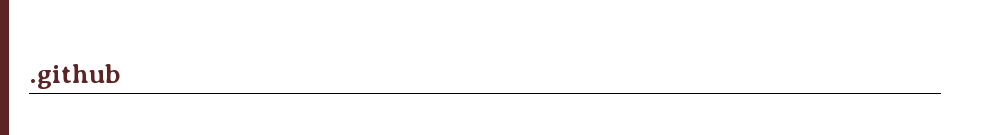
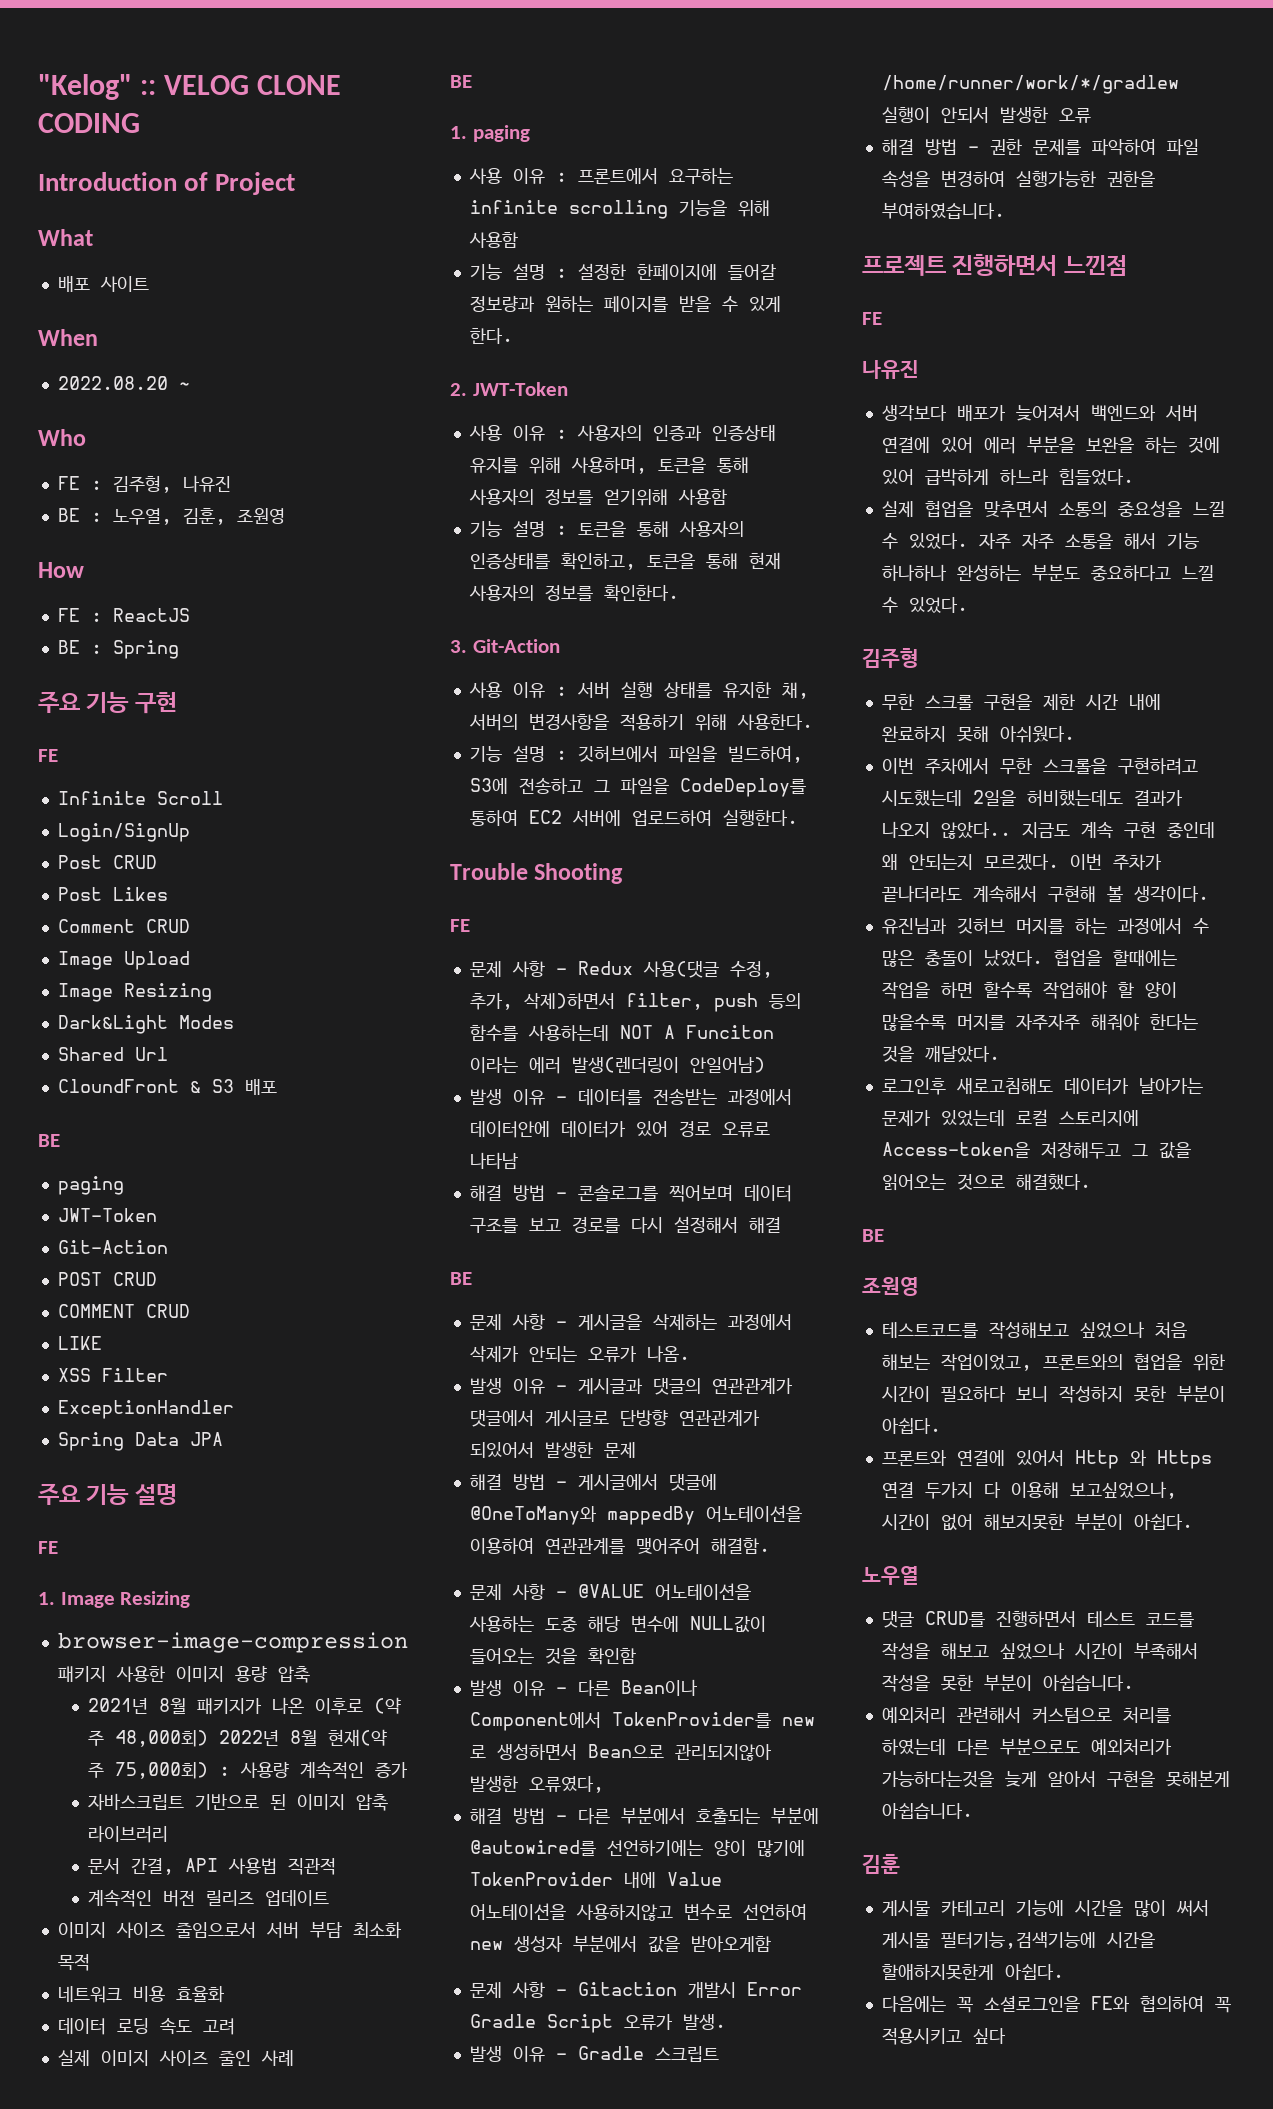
[29,64,121,89] .github -> [38,74,341,100] [38,113,140,133] [38,172,296,195] [38,229,93,246] [57,276,149,292] [38,329,98,346] [57,376,190,390] [38,429,86,446] [57,475,231,493] [57,508,285,525] [38,562,84,578] [57,608,190,622] [57,640,179,659] [38,691,177,714] [38,749,58,762] [57,791,223,805] [57,823,190,842] [57,855,157,869] [57,887,168,901] [57,919,190,933] [57,951,190,970] [57,983,212,1002] [57,1015,234,1034] [57,1047,168,1061] [57,1079,277,1095] [38,1134,60,1147] [57,1176,124,1195] [57,1208,157,1222] [57,1240,168,1254] [57,1272,157,1286] [57,1304,190,1318] [57,1336,102,1350] [57,1368,168,1382] [57,1400,234,1419] [57,1432,223,1451] [38,1483,177,1505] [38,1541,58,1554] [38,1591,191,1608] [57,1632,408,1653] [57,1665,310,1683] [88,1697,402,1715] [88,1729,388,1747] [88,1761,409,1779] [88,1793,389,1811] [88,1826,169,1843] [88,1858,337,1875] [88,1889,330,1907] [57,1921,402,1939] [57,1954,90,1971] [57,1985,225,2003] [57,2018,235,2035] [57,2050,294,2066] [450,75,472,88] [450,125,530,142] [468,168,733,184] [469,200,770,219] [468,232,518,248] [469,263,776,280] [469,295,781,312] [469,328,513,344] [450,382,568,396] [468,424,776,441] [469,457,749,474] [468,489,727,506] [469,520,744,537] [469,552,781,570] [468,585,679,602] [450,639,560,653] [468,681,809,699] [468,713,813,731] [469,745,803,763] [469,778,806,797] [469,810,798,827] [450,863,624,884] [450,919,470,932] [469,961,773,978] [469,993,801,1012] [469,1025,774,1041] [469,1057,765,1074] [469,1089,792,1106] [469,1121,770,1138] [469,1152,518,1169] [469,1185,792,1202] [469,1216,781,1233] [450,1272,472,1285] [469,1314,792,1330] [469,1345,690,1362] [469,1377,793,1395] [469,1409,760,1427] [469,1442,636,1458] [469,1474,717,1491] [469,1505,802,1525] [469,1537,770,1554] [469,1583,751,1600] [468,1615,766,1633] [469,1648,636,1665] [469,1679,698,1696] [469,1712,815,1731] [469,1744,772,1761] [469,1776,604,1793] [469,1807,819,1824] [469,1839,805,1857] [469,1872,722,1888] [469,1903,807,1921] [469,1935,771,1953] [469,1982,802,1998] [469,2014,726,2033] [469,2046,719,2062] [881,75,1179,94] [881,107,1091,123] [881,139,1199,156] [881,170,1155,188] [881,203,1005,219] [862,254,1127,276] [862,312,882,325] [862,360,919,379] [881,405,1198,422] [881,436,1220,454] [881,469,1134,486] [881,500,1225,518] [881,533,1199,550] [881,564,1214,581] [881,597,968,614] [862,648,919,668] [881,693,1161,710] [881,726,1075,743] [881,757,1198,775] [881,789,1183,807] [881,821,1215,839] [881,854,1162,871] [881,885,1209,903] [881,917,1209,935] [881,949,1177,967] [881,981,1177,999] [881,1013,1198,1031] [881,1046,1000,1063] [881,1078,1203,1095] [881,1109,1139,1127] [881,1142,1191,1159] [881,1174,1091,1191] [862,1229,884,1242] [862,1277,919,1296] [881,1321,1187,1339] [881,1353,1225,1371] [881,1385,1225,1403] [881,1418,941,1434] [881,1450,1212,1469] [881,1481,1177,1499] [881,1513,1193,1531] [862,1566,919,1585] [881,1611,1194,1628] [881,1642,1198,1660] [881,1674,1134,1692] [881,1706,1171,1723] [881,1738,1172,1755] [881,1770,1230,1787] [881,1803,973,1819] [862,1854,900,1874] [881,1900,1209,1917] [881,1932,1155,1949] [881,1964,1064,1980] [881,1995,1231,2013] [881,2028,1006,2045] "Kelog" :: VELOG CLONE CODING // Introduction of Project // What // 배포 사이트 // When // 2022.08.20 ~ // Who // FE : 김주형, 나유진 // BE : 노우열, 김훈, 조원영 // How // FE : ReactJS // BE : Spring // 주요 기능 구현 // FE // Infinite Scroll // Login/SignUp // Post CRUD // Post Likes // Comment CRUD // Image Upload // Image Resizing // Dark&Light Modes // Shared Url // CloundFront & S3 배포 // BE // paging // JWT-Token // Git-Action // POST CRUD // COMMENT CRUD // LIKE // XSS Filter // ExceptionHandler // Spring Data JPA // 주요 기능 설명 // FE // 1. Image Resizing // browser-image-compression 패키지 사용한 이미지 용량 압축 // 2021년 8월 패키지가 나온 이후로 (약 주 48,000회) 2022년 8월 현재(약 주 75,000회) : 사용량 계속적인 증가 // 자바스크립트 기반으로 된 이미지 압축 라이브러리 // 문서 간결, API 사용법 직관적 // 계속적인 버전 릴리즈 업데이트 // 이미지 사이즈 줄임으로서 서버 부담 최소화 목적 // 네트워크 비용 효율화 // 데이터 로딩 속도 고려 // 실제 이미지 사이즈 줄인 사례 // BE // 1. paging // 사용 이유 : 프론트에서 요구하는 infinite scrolling 기능을 위해 사용함 // 기능 설명 : 설정한 한페이지에 들어갈 정보량과 원하는 페이지를 받을 수 있게 한다. // 2. JWT-Token // 사용 이유 : 사용자의 인증과 인증상태 유지를 위해 사용하며, 토큰을 통해 사용자의 정보를 얻기위해 사용함 // 기능 설명 : 토큰을 통해 사용자의 인증상태를 확인하고, 토큰을 통해 현재 사용자의 정보를 확인한다. // 3. Git-Action // 사용 이유 : 서버 실행 상태를 유지한 채, 서버의 변경사항을 적용하기 위해 사용한다. // 기능 설명 : 깃허브에서 파일을 빌드하여, S3에 전송하고 그 파일을 CodeDeploy를 통하여 EC2 서버에 업로드하여 실행한다. // Trouble Shooting // FE // 문제 사항 - Redux 사용(댓글 수정, 추가, 삭제)하면서 filter, push 등의 함수를 사용하는데 NOT A Funciton 이라는 에러 발생(렌더링이 안일어남) // 발생 이유 - 데이터를 전송받는 과정에서 데이터안에 데이터가 있어 경로 오류로 나타남 // 해결 방법 - 콘솔로그를 찍어보며 데이터 구조를 보고 경로를 다시 설정해서 해결 // BE // 문제 사항 - 게시글을 삭제하는 과정에서 삭제가 안되는 오류가 나옴. // 발생 이유 - 게시글과 댓글의 연관관계가 댓글에서 게시글로 단방향 연관관계가 되있어서 발생한 문제 // 해결 방법 - 게시글에서 댓글에 @OneToMany와 mappedBy 어노테이션을 이용하여 연관관계를 맺어주어 해결함. // 문제 사항 - @VALUE 어노테이션을 사용하는 도중 해당 변수에 NULL값이 들어오는 것을 확인함 // 발생 이유 - 다른 Bean이나 Component에서 TokenProvider를 new 로 생성하면서 Bean으로 관리되지않아 발생한 오류였다, // 해결 방법 - 다른 부분에서 호출되는 부분에 @autowired를 선언하기에는 양이 많기에 TokenProvider 내에 Value 어노테이션을 사용하지않고 변수로 선언하여 new 생성자 부분에서 값을 받아오게함 // 문제 사항 - Gitaction 개발시 Error Gradle Script 오류가 발생. // 발생 이유 - Gradle 스크립트 /home/runner/work/*/gradlew 실행이 안되서 발생한 오류 // 해결 방법 - 권한 문제를 파악하여 파일 속성을 변경하여 실행가능한 권한을 부여하였습니다. // 프로젝트 진행하면서 느낀점 // FE // 나유진 // 생각보다 배포가 늦어져서 백엔드와 서버 연결에 있어 에러 부분을 보완을 하는 것에 있어 급박하게 하느라 힘들었다. // 실제 협업을 맞추면서 소통의 중요성을 느낄 수 있었다. 자주 자주 소통을 해서 기능 하나하나 완성하는 부분도 중요하다고 느낄 수 있었다. // 김주형 // 무한 스크롤 구현을 제한 시간 내에 완료하지 못해 아쉬웠다. // 이번 주차에서 무한 스크롤을 구현하려고 시도했는데 2일을 허비했는데도 결과가 나오지 않았다.. 지금도 계속 구현 중인데 왜 안되는지 모르겠다. 이번 주차가 끝나더라도 계속해서 구현해 볼 생각이다. // 유진님과 깃허브 머지를 하는 과정에서 수 많은 충돌이 났었다. 협업을 할때에는 작업을 하면 할수록 작업해야 할 양이 많을수록 머지를 자주자주 해줘야 한다는 것을 깨달았다. // 로그인후 새로고침해도 데이터가 날아가는 문제가 있었는데 로컬 스토리지에 Access-token을 저장해두고 그 값을 읽어오는 것으로 해결했다. // BE // 조원영 // 테스트코드를 작성해보고 싶었으나 처음 해보는 작업이었고, 프론트와의 협업을 위한 시간이 필요하다 보니 작성하지 못한 부분이 아쉽다. // 프론트와 연결에 있어서 Http 와 Https 연결 두가지 다 이용해 보고싶었으나, 시간이 없어 해보지못한 부분이 아쉽다. // 노우열 // 댓글 CRUD를 진행하면서 테스트 코드를 작성을 해보고 싶었으나 시간이 부족해서 작성을 못한 부분이 아쉽습니다. // 예외처리 관련해서 커스텀으로 처리를 하였는데 다른 부분으로도 예외처리가 가능하다는것을 늦게 알아서 구현을 못해본게 아쉽습니다. // 김훈 // 게시물 카테고리 기능에 시간을 많이 써서 게시물 필터기능,검색기능에 시간을 할애하지못한게 아쉽다. // 다음에는 꼭 소셜로그인을 FE와 협의하여 꼭 적용시키고 싶다

